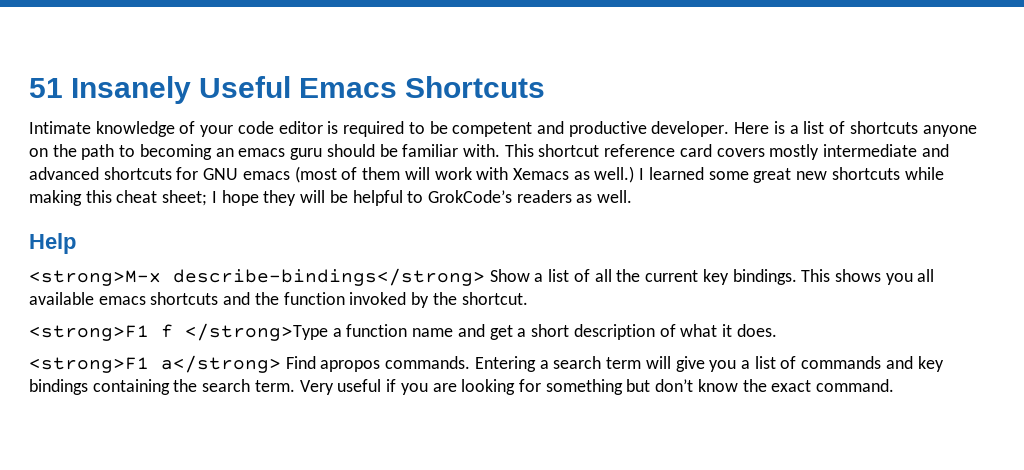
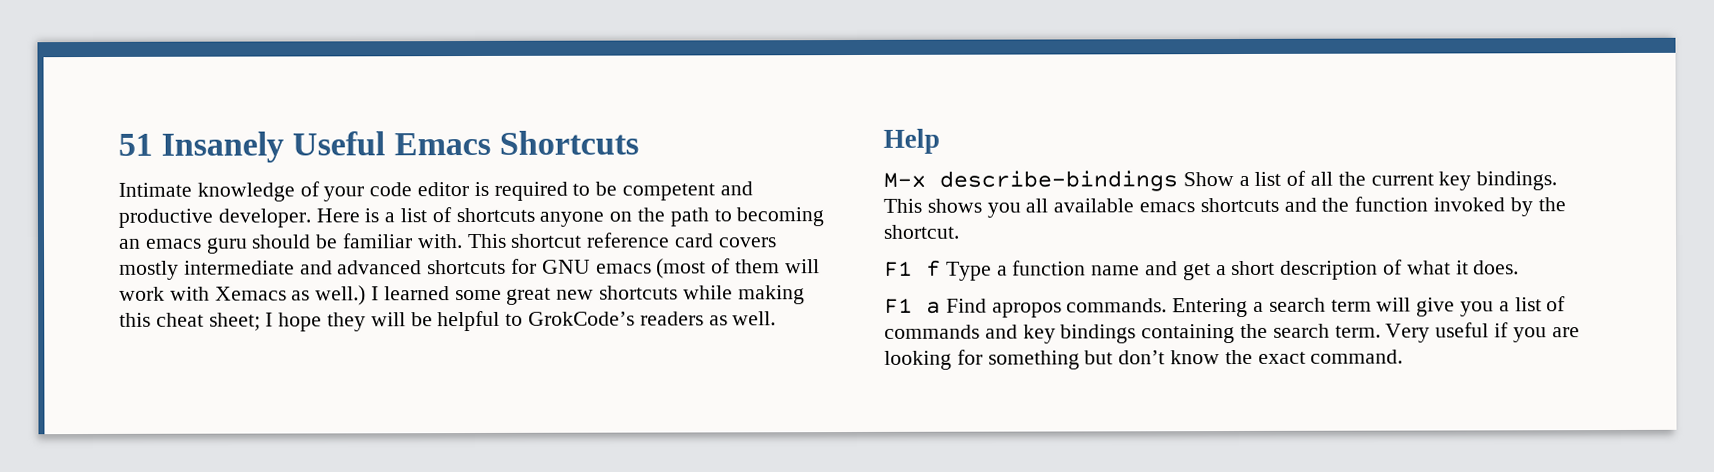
[29,268,485,286] <strong>M-x describe-bindings</strong> -> [883,170,1178,192] M-x describe-bindings
[29,323,328,341] <strong>F1 f </strong>Type -> [884,259,992,281] F1 f Type
[29,355,281,373] <strong>F1 a</strong> -> [884,297,941,314] F1 a

